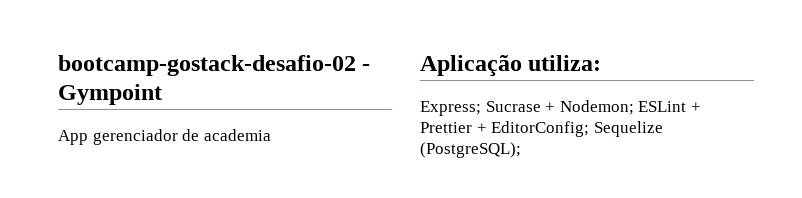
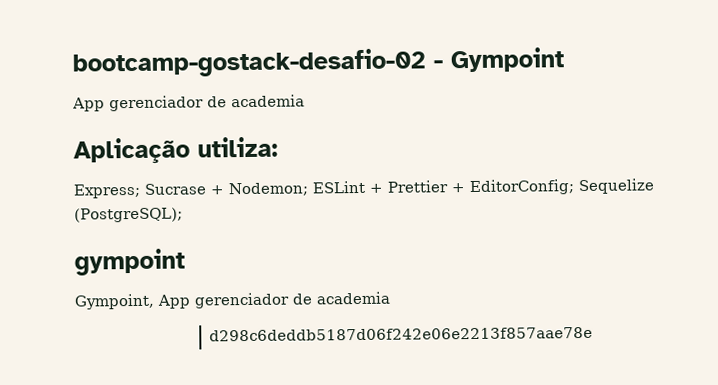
(521, 150) none -> [74,248,185,276] [74,291,390,310] [209,326,594,342] // gympoint // Gympoint, App gerenciador de academia // d298c6deddb5187d06f242e06e2213f857aae78e

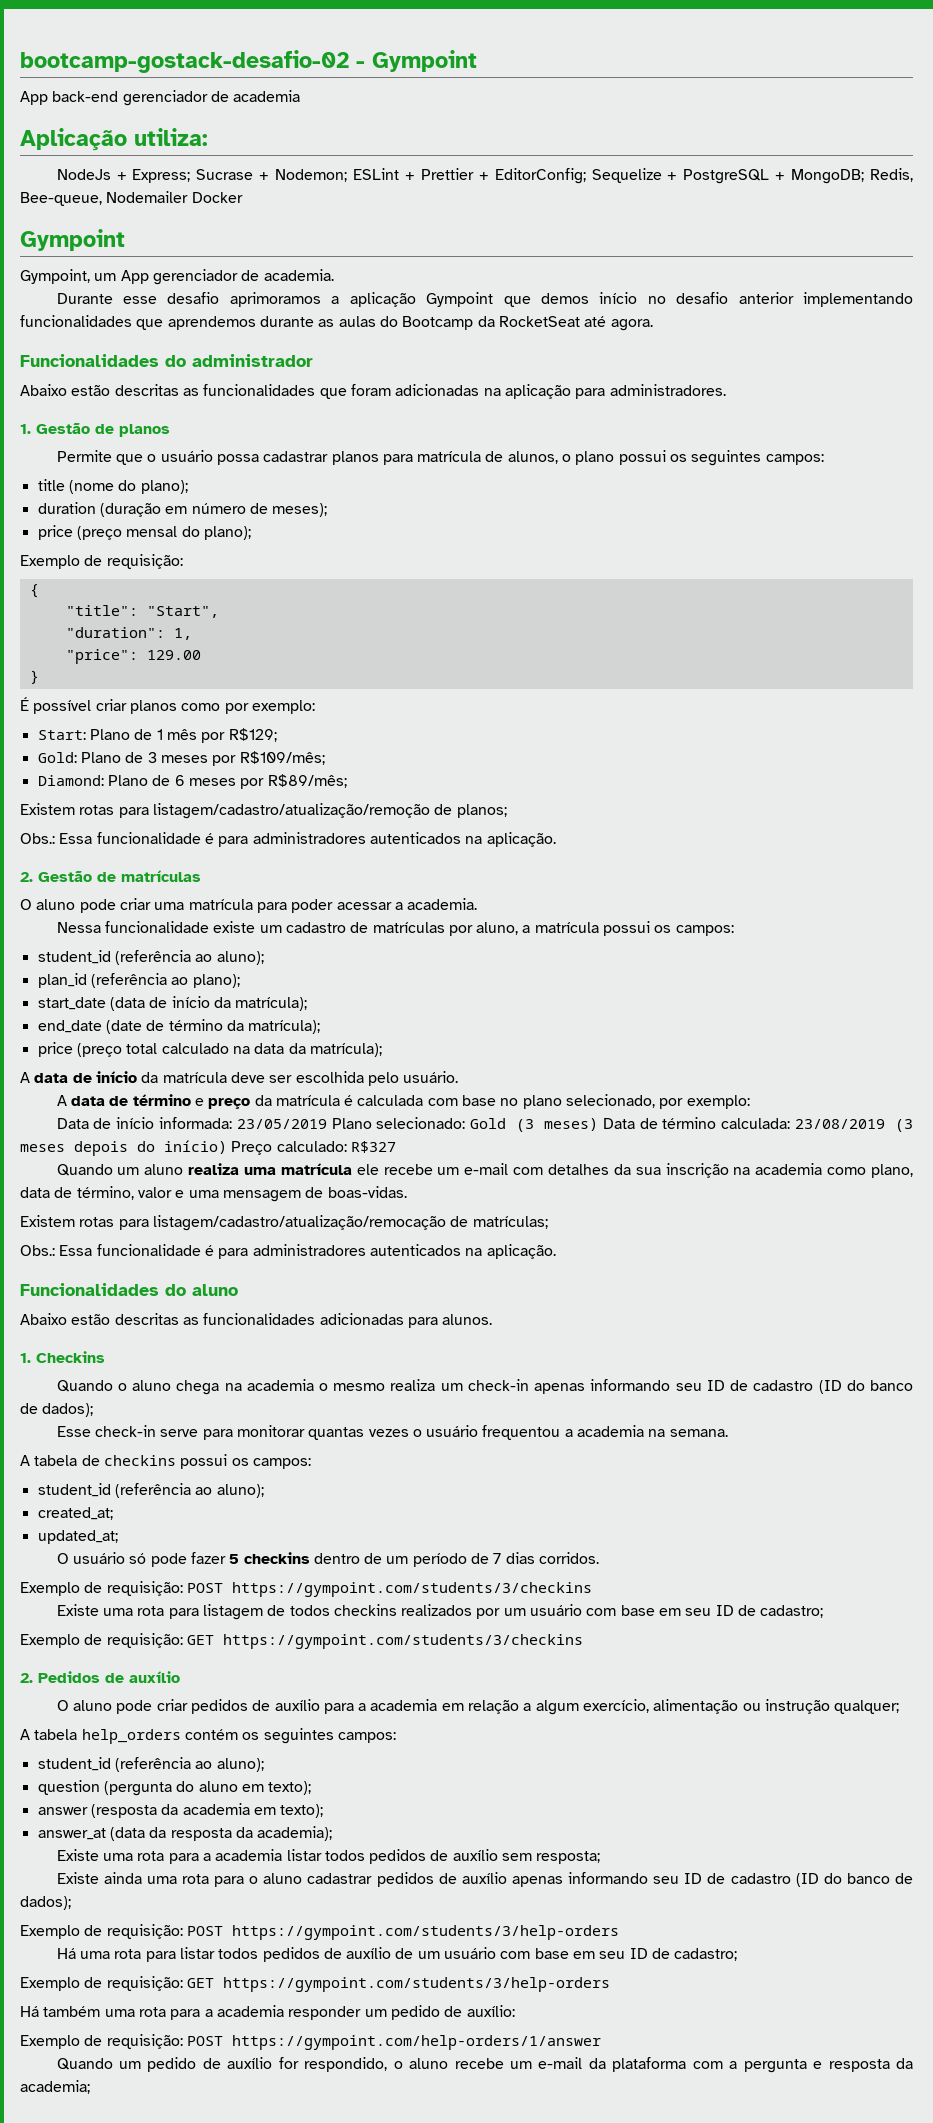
(105, 104) none -> [52,91,119,102] back-end
(278, 147) none -> [56,169,127,180] NodeJs +
[74,207,183,223] [74,248,185,276] (PostgreSQL); // gympoint -> [667,168,913,184] [20,191,243,206] [20,229,125,251] + PostgreSQL + MongoDB; Redis, Bee-queue, Nodemailer Docker // Gympoint
[157,291,390,309] [209,326,594,342] App gerenciador de academia // d298c6deddb5187d06f242e06e2213f857aae78e -> [94,269,334,285] [56,292,913,307] [20,315,653,331] [20,354,313,367] [20,384,726,399] [20,423,170,437] [56,450,824,466] [37,479,188,494] [37,502,328,517] [37,525,251,540] [20,554,183,569] [29,584,39,598] [65,605,219,618] [65,627,192,640] [65,649,201,664] [29,670,39,684] [20,697,315,714] [37,728,277,743] [37,751,325,766] [37,774,347,789] [20,803,507,819] [20,832,556,847] [20,870,201,882] [20,898,478,913] [56,921,734,936] [37,950,264,965] [37,973,240,988] [37,996,308,1011] [37,1019,321,1034] [37,1042,382,1057] [20,1071,459,1086] [56,1094,750,1109] [56,1117,914,1132] [20,1140,396,1156] [56,1163,914,1178] [20,1186,407,1202] [20,1215,548,1231] [20,1244,556,1259] [20,1283,238,1296] [20,1313,493,1328] [20,1351,105,1363] [56,1379,913,1395] [20,1403,94,1417] [56,1425,728,1440] [20,1454,311,1469] [37,1483,264,1498] [37,1507,113,1520] [37,1530,118,1544] [56,1552,600,1567] [20,1581,592,1597] [56,1604,824,1620] [20,1633,583,1649] [20,1671,180,1683] [56,1699,900,1715] [20,1728,396,1744] [37,1757,264,1772] [37,1780,312,1796] [37,1803,324,1818] [37,1826,333,1841] [56,1849,601,1864] [56,1872,913,1887] [20,1896,71,1910] [20,1924,619,1940] [56,1947,738,1962] [20,1976,610,1992] [20,2005,515,2020] [20,2034,601,2050] [56,2057,914,2073] [20,2080,90,2094] um App gerenciador de academia. // Durante esse desafio aprimoramos a aplicação Gympoint que demos início no desafio anterior implementando funcionalidades que aprendemos durante as aulas do Bootcamp da RocketSeat até agora. // Funcionalidades do administrador // Abaixo estão descritas as funcionalidades que foram adicionadas na aplicação para administradores. // 1. Gestão de planos // Permite que o usuário possa cadastrar planos para matrícula de alunos, o plano possui os seguintes campos: // title (nome do plano); // duration (duração em número de meses); // price (preço mensal do plano); // Exemplo de requisição: // { // "title": "Start", // "duration": 1, // "price": 129.00 // } // É possível criar planos como por exemplo: // Start: Plano de 1 mês por R$129; // Gold: Plano de 3 meses por R$109/mês; // Diamond: Plano de 6 meses por R$89/mês; // Existem rotas para listagem/cadastro/atualização/remoção de planos; // Obs.: Essa funcionalidade é para administradores autenticados na aplicação. // 2. Gestão de matrículas // O aluno pode criar uma matrícula para poder acessar a academia. // Nessa funcionalidade existe um cadastro de matrículas por aluno, a matrícula possui os campos: // student_id (referência ao aluno); // plan_id (referência ao plano); // start_date (data de início da matrícula); // end_date (date de término da matrícula); // price (preço total calculado na data da matrícula); // A data de início da matrícula deve ser escolhida pelo usuário. // A data de término e preço da matrícula é calculada com base no plano selecionado, por exemplo: // Data de início informada: 23/05/2019 Plano selecionado: Gold (3 meses) Data de término calculada: 23/08/2019 (3 meses depois do início) Preço calculado: R$327 // Quando um aluno realiza uma matrícula ele recebe um e-mail com detalhes da sua inscrição na academia como plano, data de término, valor e uma mensagem de boas-vidas. // Existem rotas para listagem/cadastro/atualização/remocação de matrículas; // Obs.: Essa funcionalidade é para administradores autenticados na aplicação. // Funcionalidades do aluno // Abaixo estão descritas as funcionalidades adicionadas para alunos. // 1. Checkins // Quando o aluno chega na academia o mesmo realiza um check-in apenas informando seu ID de cadastro (ID do banco de dados); // Esse check-in serve para monitorar quantas vezes o usuário frequentou a academia na semana. // A tabela de checkins possui os campos: // student_id (referência ao aluno); // created_at; // updated_at; // O usuário só pode fazer 5 checkins dentro de um período de 7 dias corridos. // Exemplo de requisição: POST https://gympoint.com/students/3/checkins // Existe uma rota para listagem de todos checkins realizados por um usuário com base em seu ID de cadastro; // Exemplo de requisição: GET https://gympoint.com/students/3/checkins // 2. Pedidos de auxílio // O aluno pode criar pedidos de auxílio para a academia em relação a algum exercício, alimentação ou instrução qualquer; // A tabela help_orders contém os seguintes campos: // student_id (referência ao aluno); // question (pergunta do aluno em texto); // answer (resposta da academia em texto); // answer_at (data da resposta da academia); // Existe uma rota para a academia listar todos pedidos de auxílio sem resposta; // Existe ainda uma rota para o aluno cadastrar pedidos de auxílio apenas informando seu ID de cadastro (ID do banco de dados); // Exemplo de requisição: POST https://gympoint.com/students/3/help-orders // Há uma rota para listar todos pedidos de auxílio de um usuário com base em seu ID de cadastro; // Exemplo de requisição: GET https://gympoint.com/students/3/help-orders // Há também uma rota para a academia responder um pedido de auxílio: // Exemplo de requisição: POST https://gympoint.com/help-orders/1/answer // Quando um pedido de auxílio for respondido, o aluno recebe um e-mail da plataforma com a pergunta e resposta da academia;

